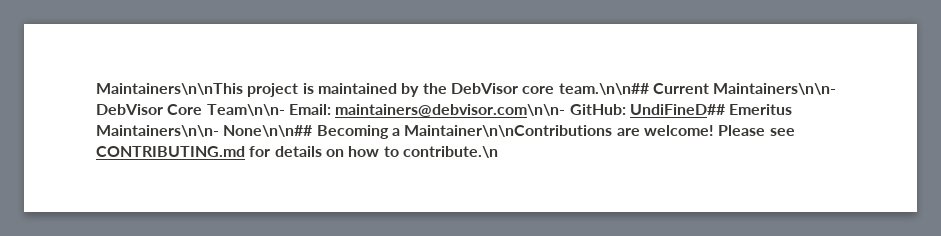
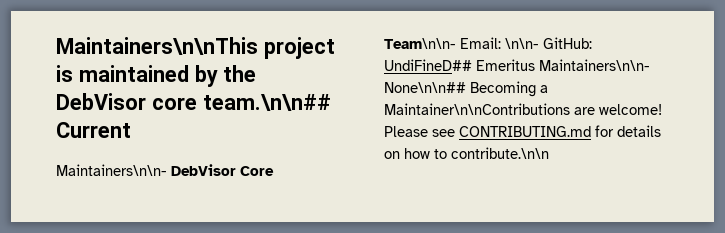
(709, 88) none -> (131, 130) //
[335,104,566,117] maintainers@debvisor.com\n\n- -> [505,38,539,49] \n\n-
[402,146,498,158] contribute.\n -> [451,147,549,159] contribute.\n\n

